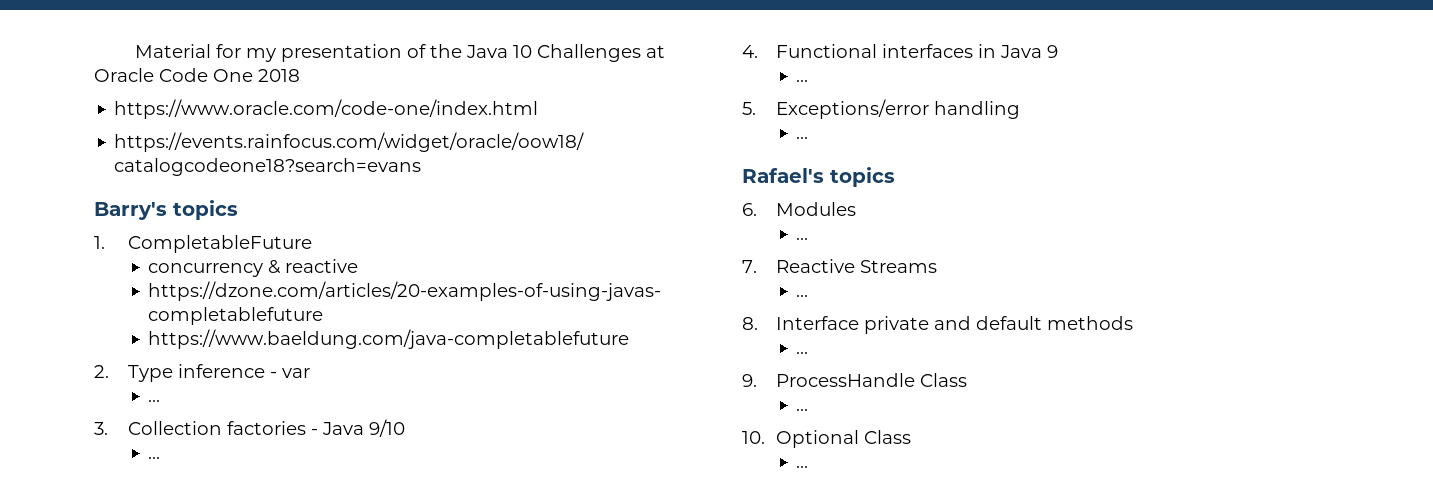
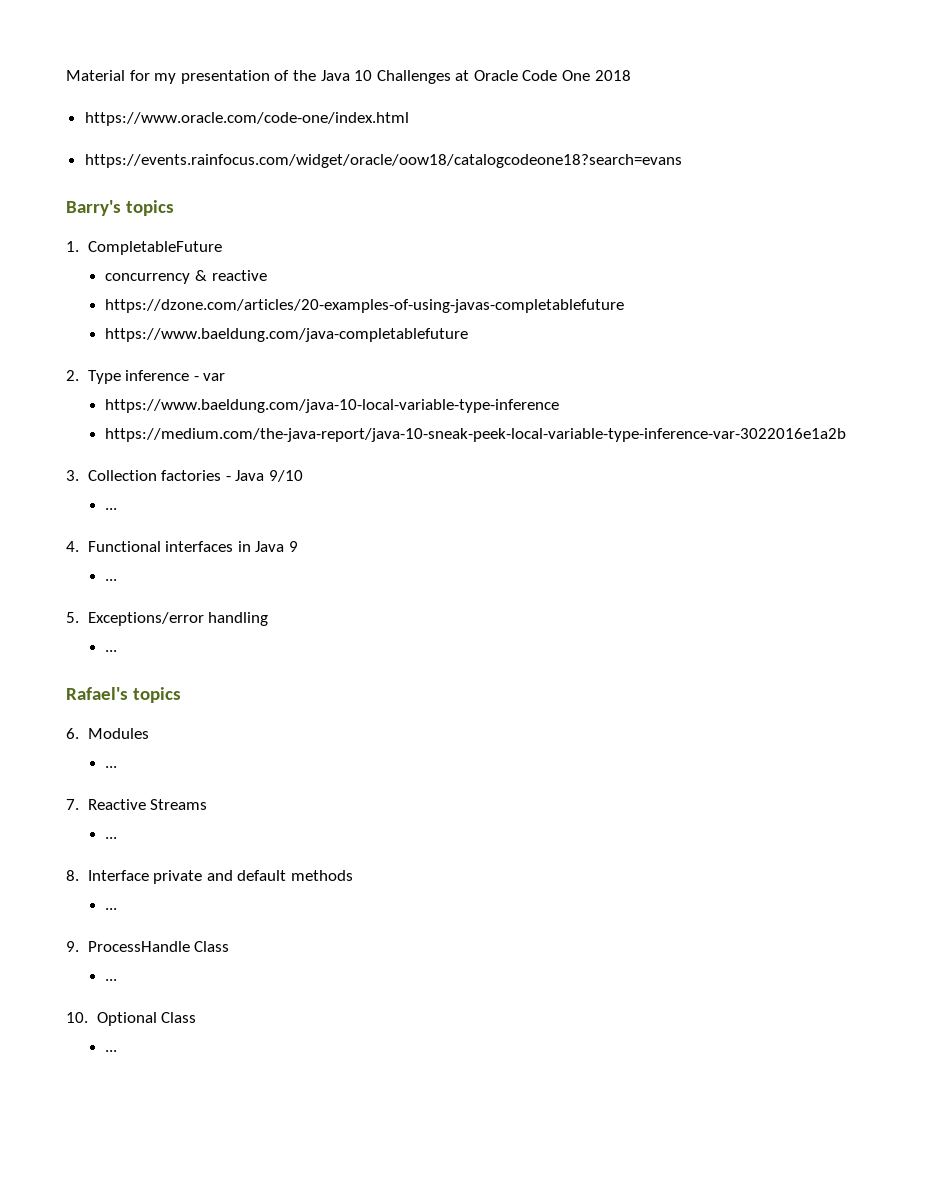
[148,399,161,402] ... -> [105,399,560,413] [105,428,847,442] https://www.baeldung.com/java-10-local-variable-type-inference // https://medium.com/the-java-report/java-10-sneak-peek-local-variable-type-inference-var-3022016e1a2b

